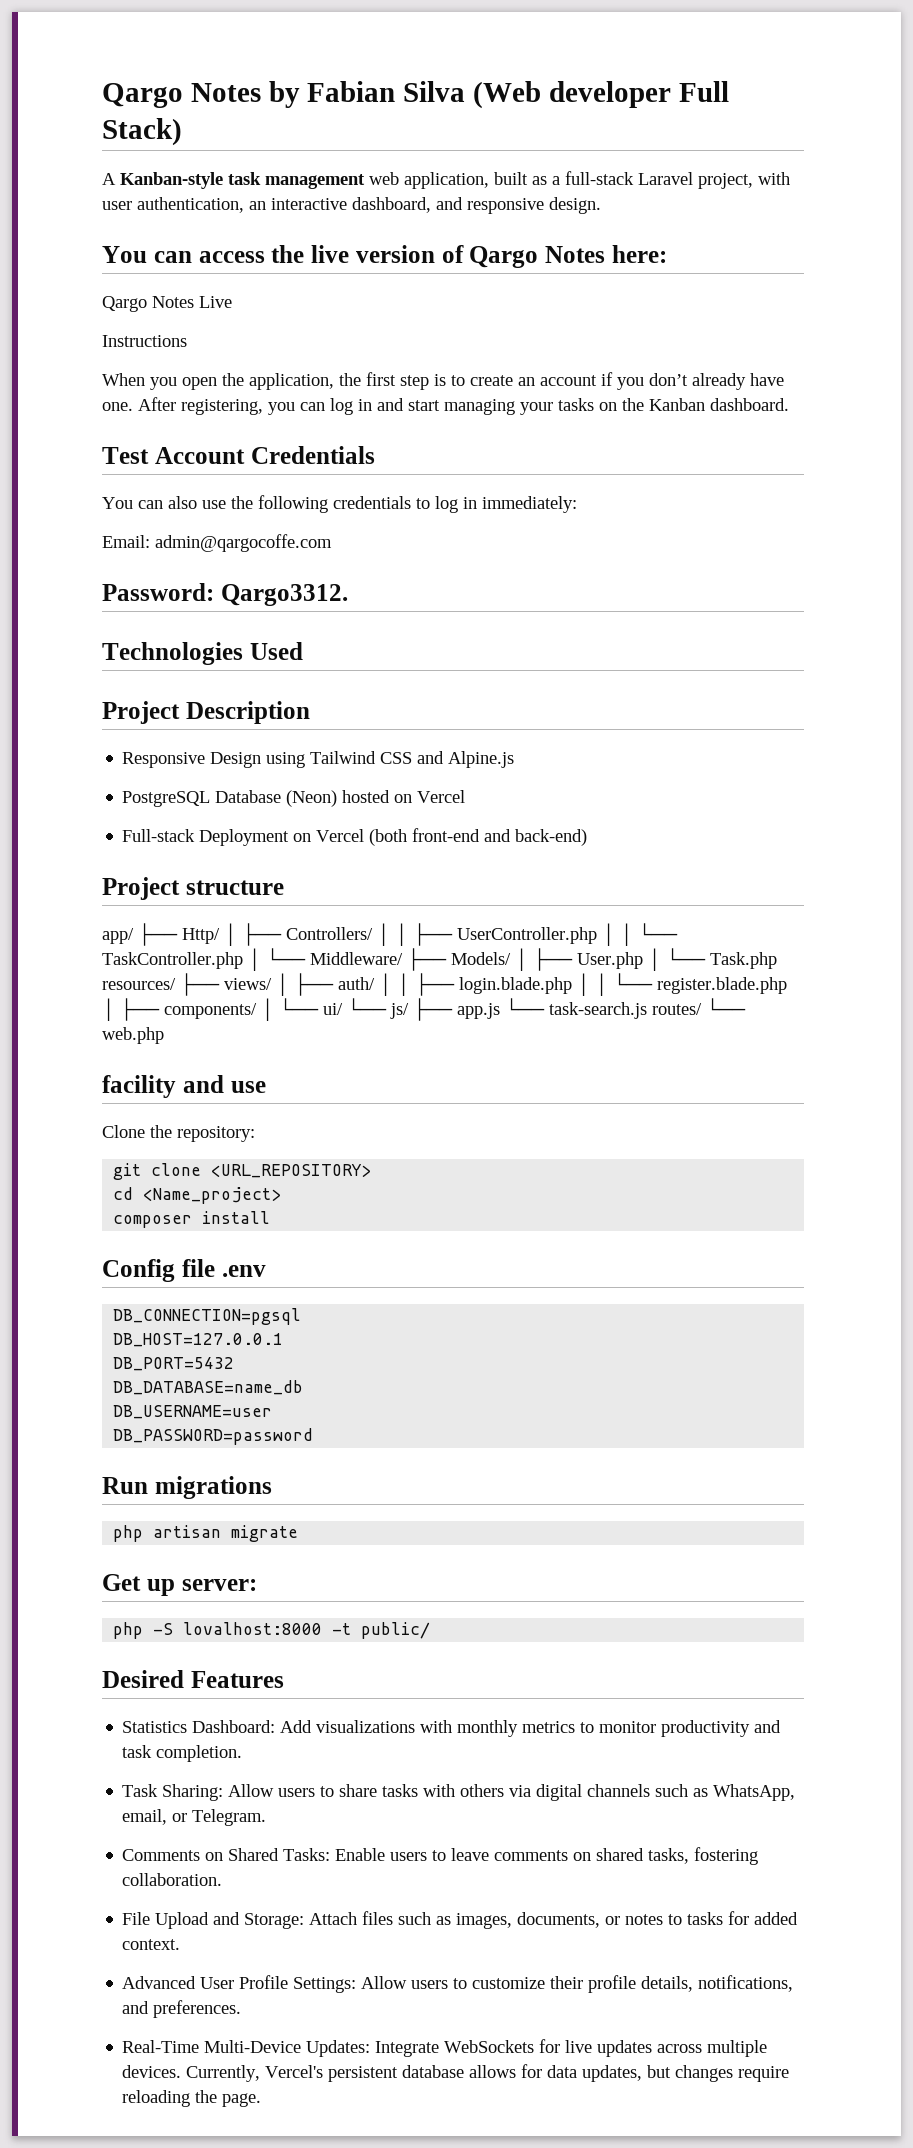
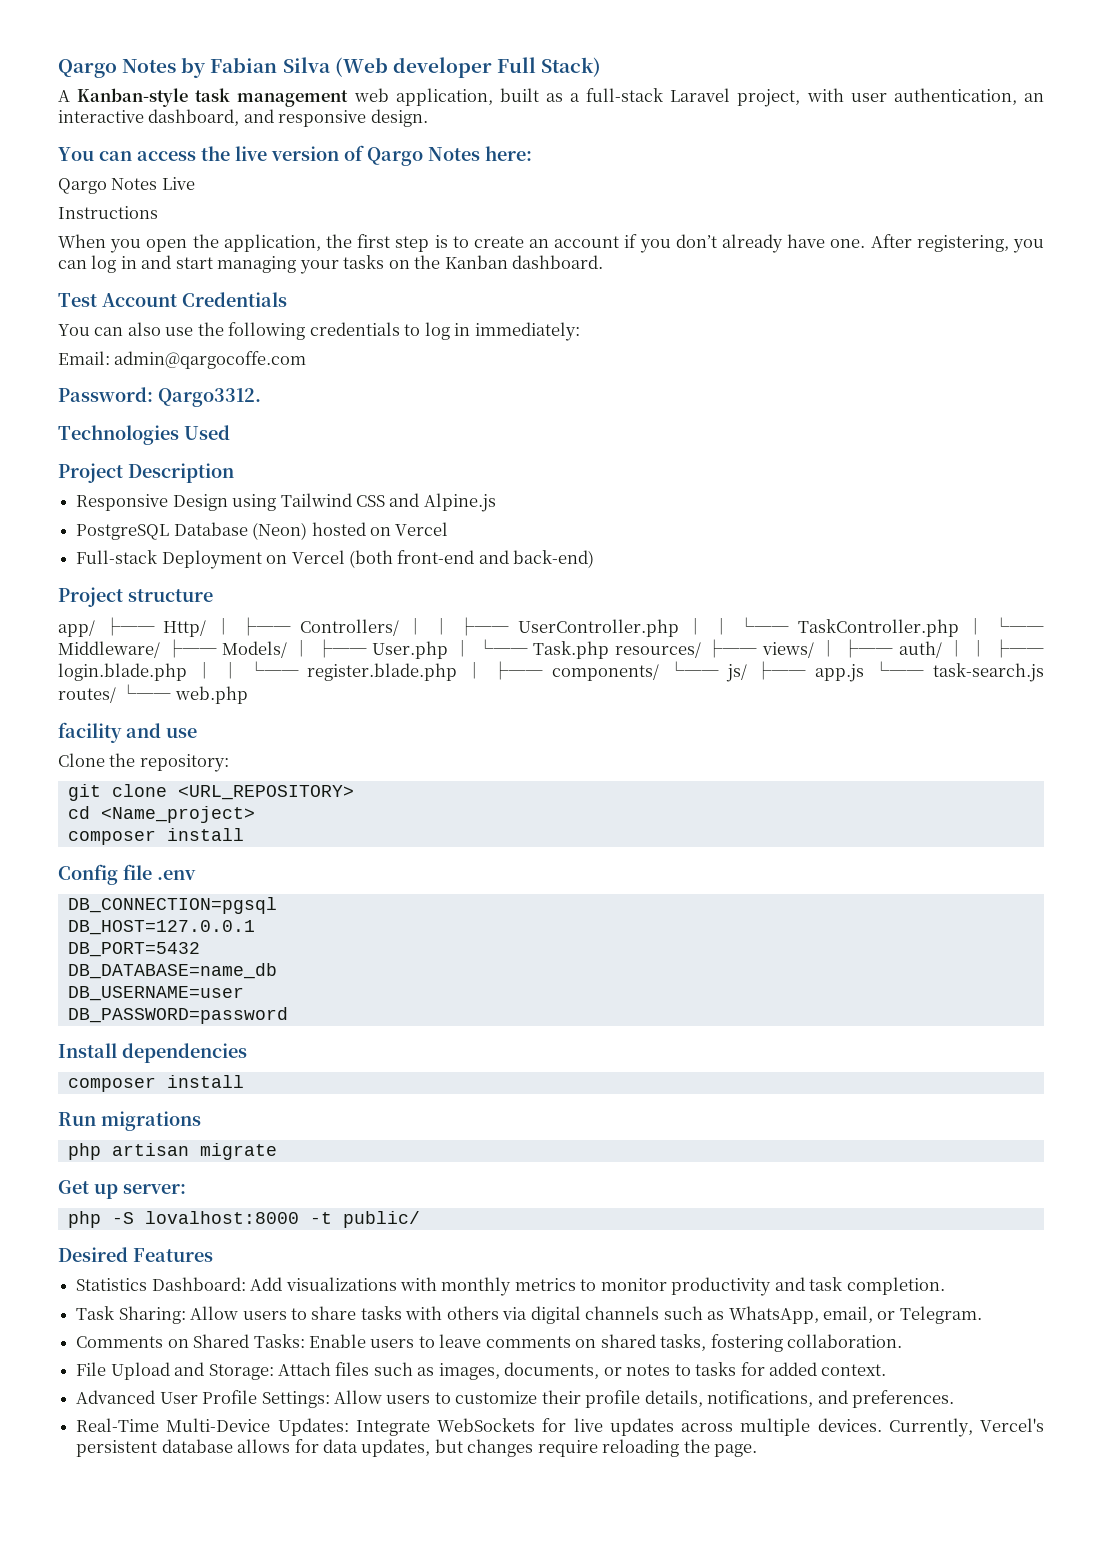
[261,998,343,1021] │ └── ui/ -> (659, 672) none
(314, 1436) none -> [58,1043,247,1063] [67,1075,244,1092] // Install dependencies // composer install

